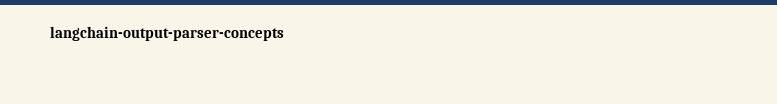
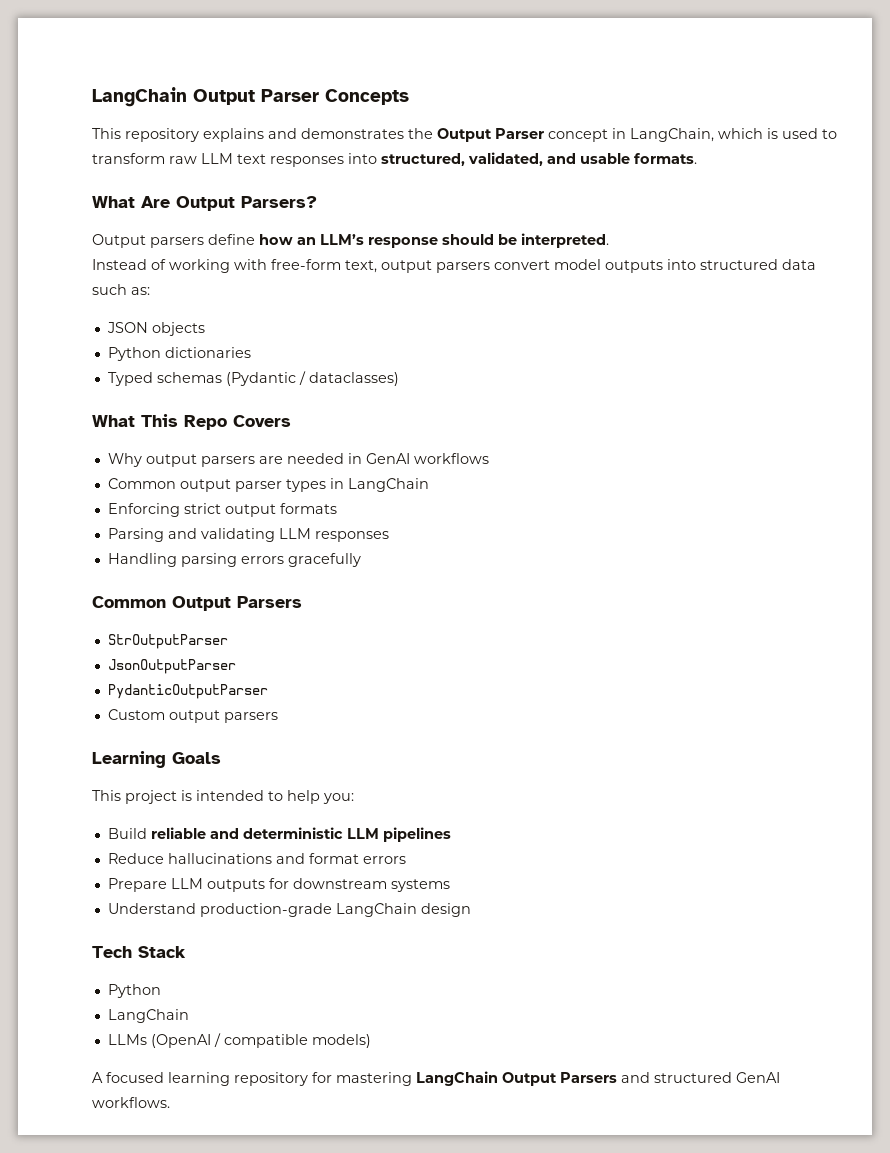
[50,26,284,41] langchain-output-parser-concepts -> [92,87,409,107] [92,128,837,142] [92,152,697,167] [92,196,317,211] [92,233,609,248] [92,259,816,273] [92,284,150,295] [106,322,205,336] [107,347,251,361] [107,371,399,386] [92,414,291,430] [107,453,489,467] [107,478,429,492] [107,503,337,517] [107,528,389,542] [107,553,361,567] [92,596,302,611] [107,634,228,649] [107,659,236,674] [107,684,268,699] [107,709,278,723] [92,751,221,768] [92,790,354,804] [107,827,451,842] [107,853,406,864] [107,878,450,892] [107,903,471,917] [92,946,186,958] [107,984,161,998] [107,1009,189,1023] [107,1033,371,1048] [92,1071,780,1086] [92,1097,170,1108] LangChain Output Parser Concepts // This repository explains and demonstrates the Output Parser concept in LangChain, which is used to transform raw LLM text responses into structured, validated, and usable formats. // What Are Output Parsers? // Output parsers define how an LLM’s response should be interpreted. // Instead of working with free-form text, output parsers convert model outputs into structured data such as: // JSON objects // Python dictionaries // Typed schemas (Pydantic / dataclasses) // What This Repo Covers // Why output parsers are needed in GenAI workflows // Common output parser types in LangChain // Enforcing strict output formats // Parsing and validating LLM responses // Handling parsing errors gracefully // Common Output Parsers // StrOutputParser // JsonOutputParser // PydanticOutputParser // Custom output parsers // Learning Goals // This project is intended to help you: // Build reliable and deterministic LLM pipelines // Reduce hallucinations and format errors // Prepare LLM outputs for downstream systems // Understand production-grade LangChain design // Tech Stack // Python // LangChain // LLMs (OpenAI / compatible models) // A focused learning repository for mastering LangChain Output Parsers and structured GenAI workflows.

